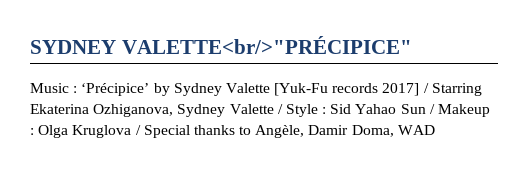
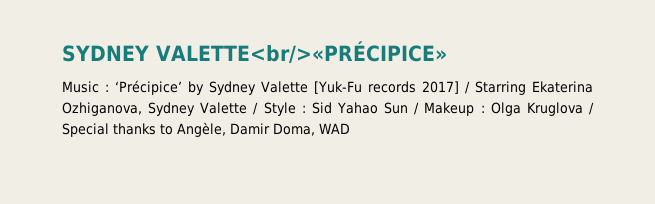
[121,36,412,54] VALETTE<br/>"PRÉCIPICE" -> [156,41,447,63] VALETTE<br/>«PRÉCIPICE»

